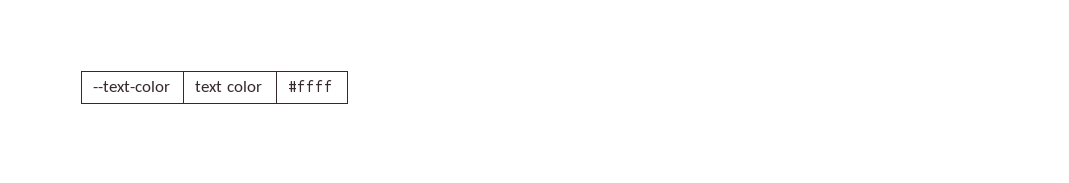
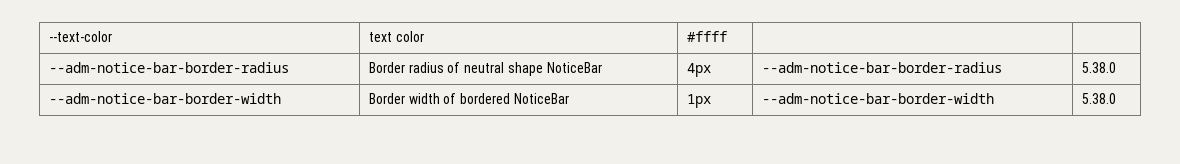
(334, 86) none -> [48,62,289,73] [368,62,602,76] [686,63,711,77] [761,62,1002,73] [1081,62,1116,73] [48,93,281,104] [368,93,569,104] [686,94,711,108] [761,93,994,104] [1081,93,1116,104] | | // --adm-notice-bar-border-radius | Border radius of neutral shape NoticeBar | 4px | --adm-notice-bar-border-radius | 5.38.0 // --adm-notice-bar-border-width | Border width of bordered NoticeBar | 1px | --adm-notice-bar-border-width | 5.38.0

